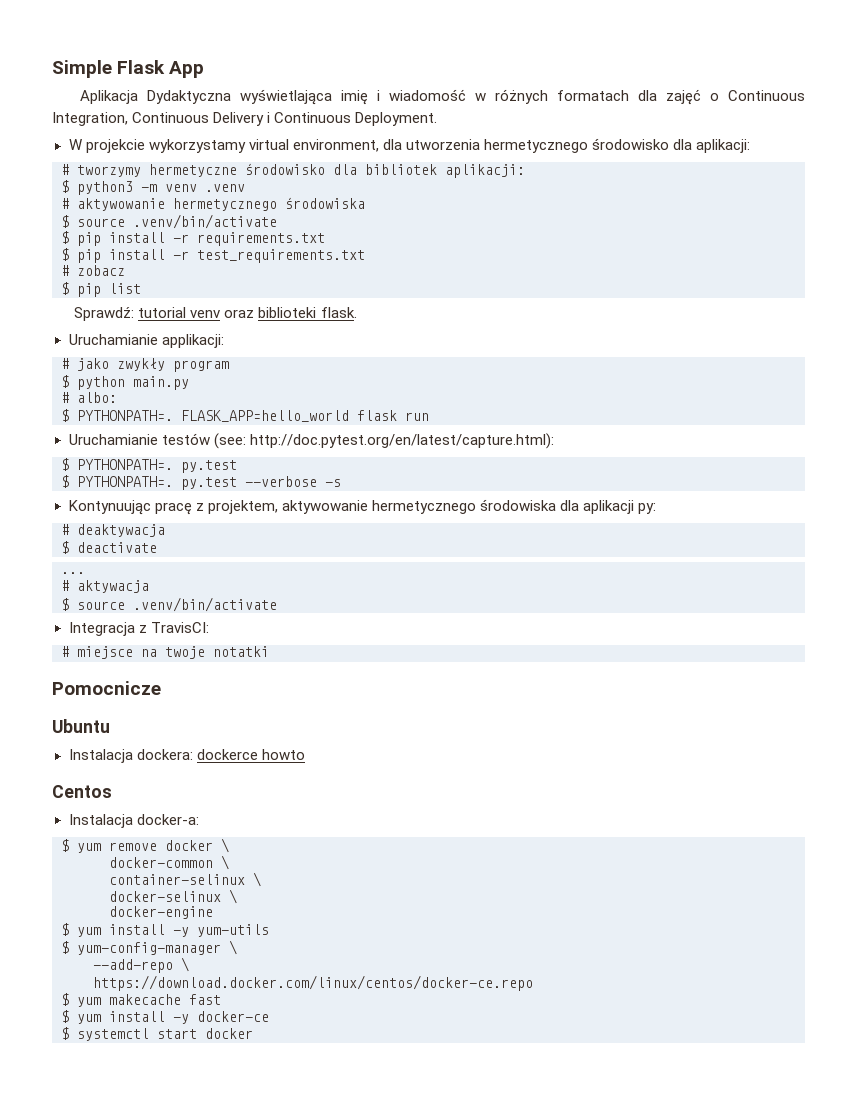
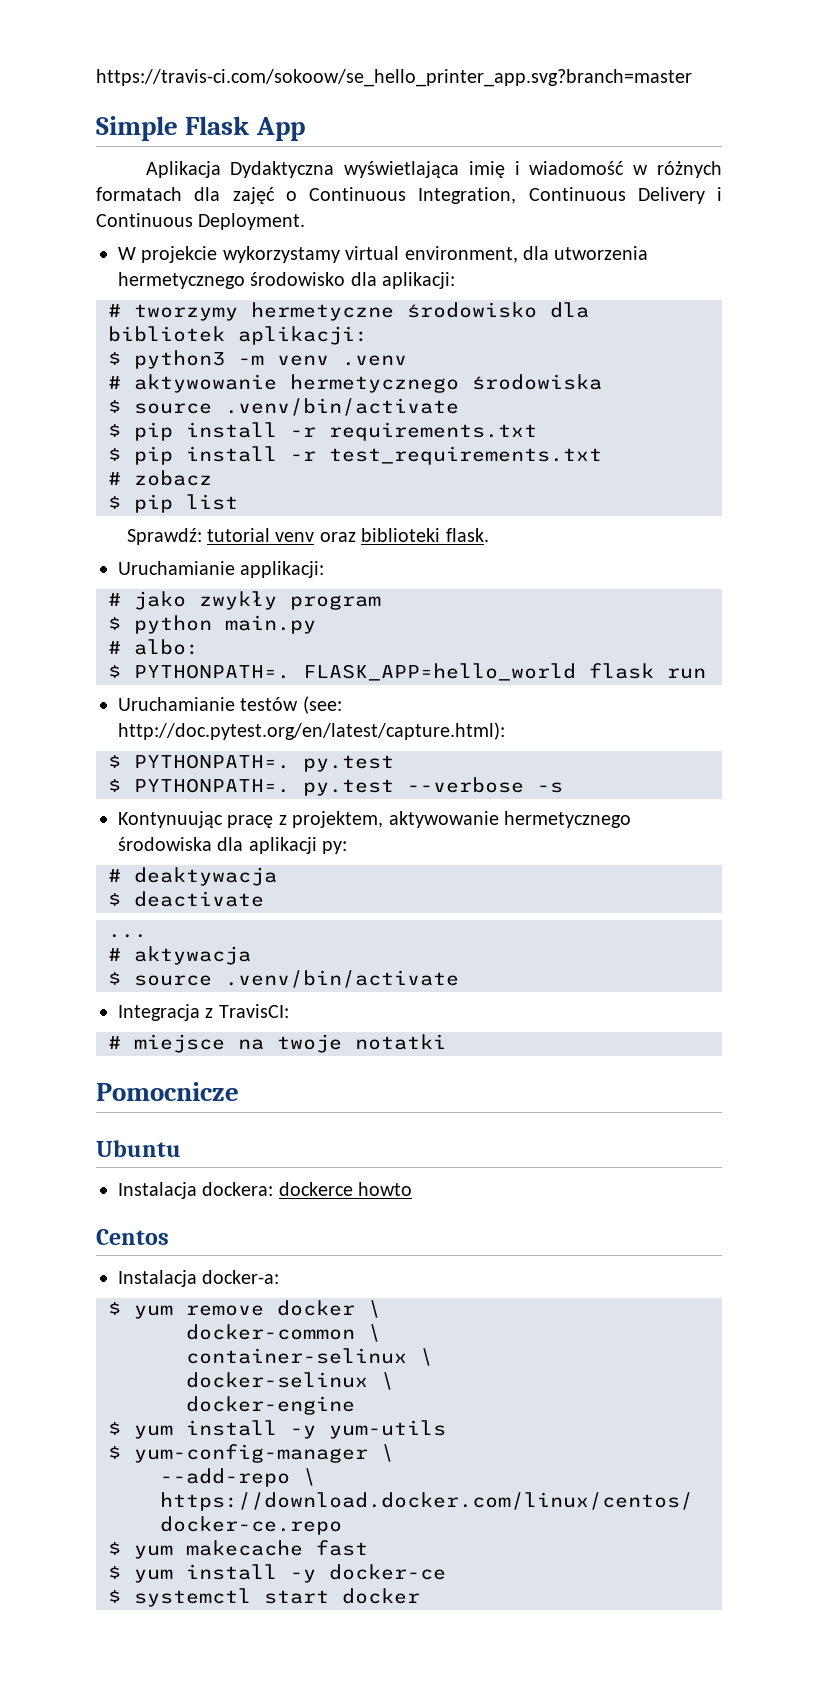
(52, 69) none -> [96,69,692,87] https://travis-ci.com/sokoow/se_hello_printer_app.svg?branch=master //

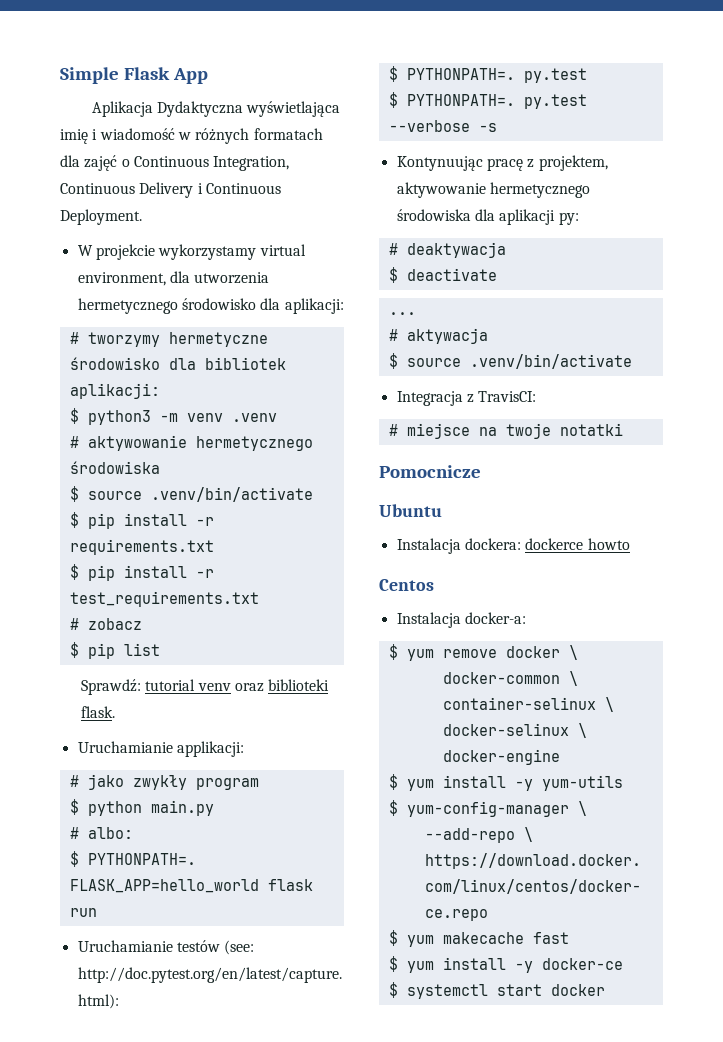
[96,69,692,87] https://travis-ci.com/sokoow/se_hello_printer_app.svg?branch=master // -> (60, 75) none

